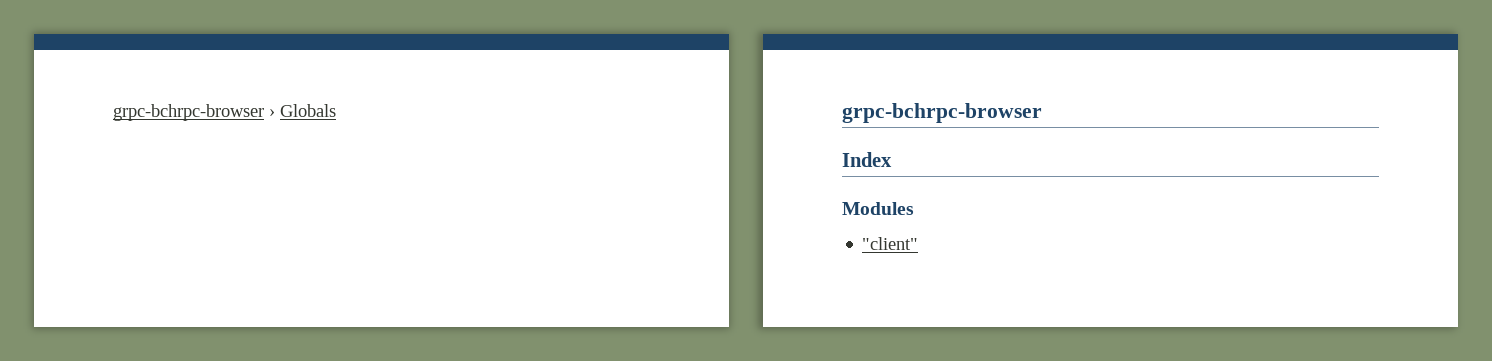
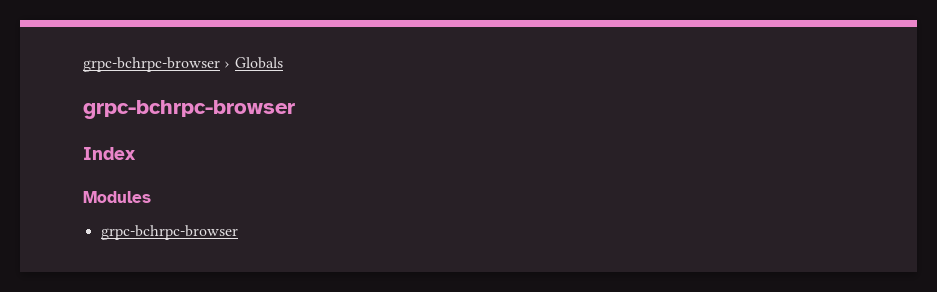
[862,237,919,250] "client" -> [100,225,238,240] grpc-bchrpc-browser

